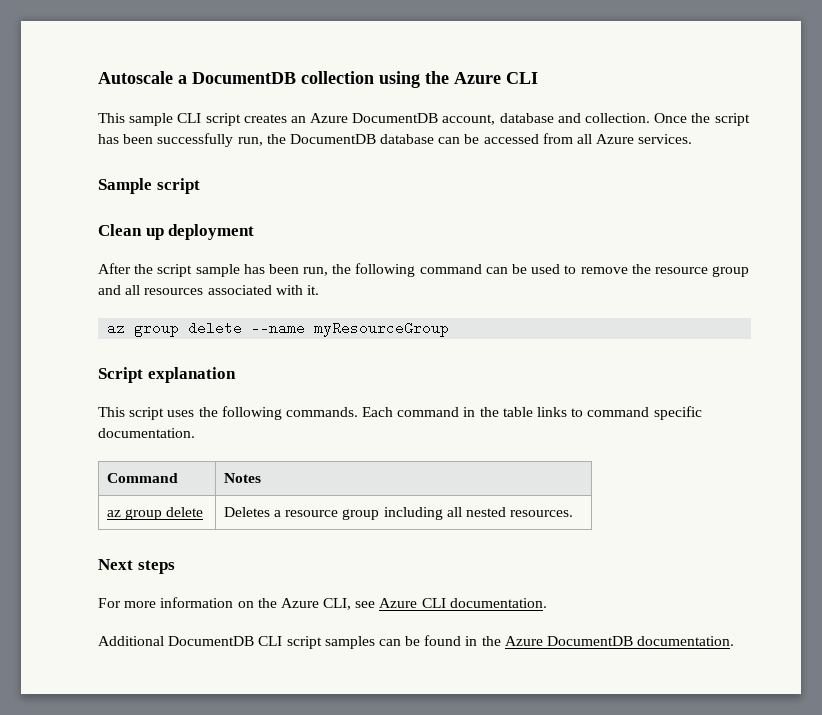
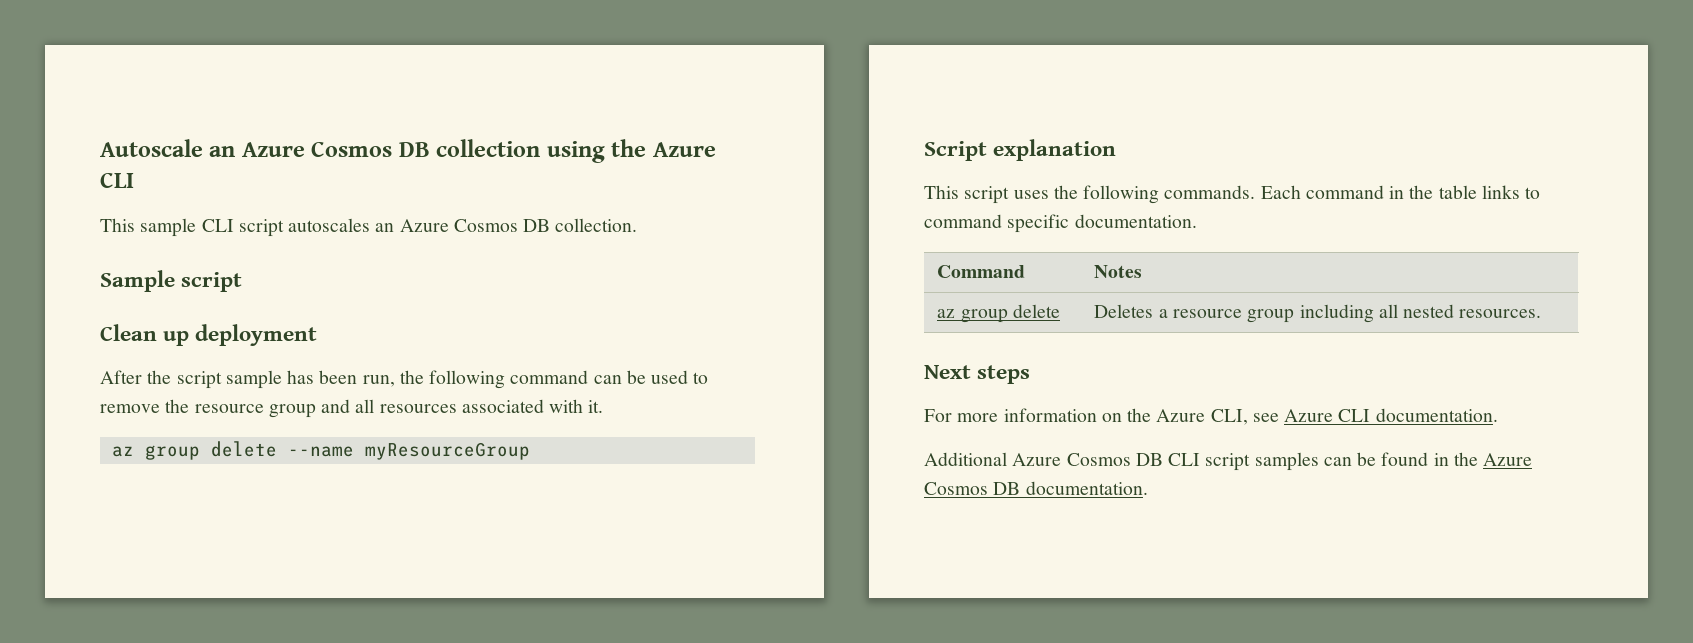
[178,72,296,84] a DocumentDB -> [209,142,430,157] an Azure Cosmos DB
[243,113,750,126] [98,133,693,147] creates an Azure DocumentDB account, database and collection. Once the script has been successfully run, the DocumentDB database can be accessed from all Azure services. -> [288,218,638,232] autoscales an Azure Cosmos DB collection.
[168,636,255,646] DocumentDB -> [1012,453,1163,466] Azure Cosmos DB
[547,636,634,646] DocumentDB -> [924,482,1021,495] Cosmos DB

